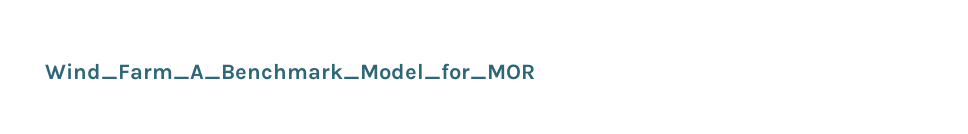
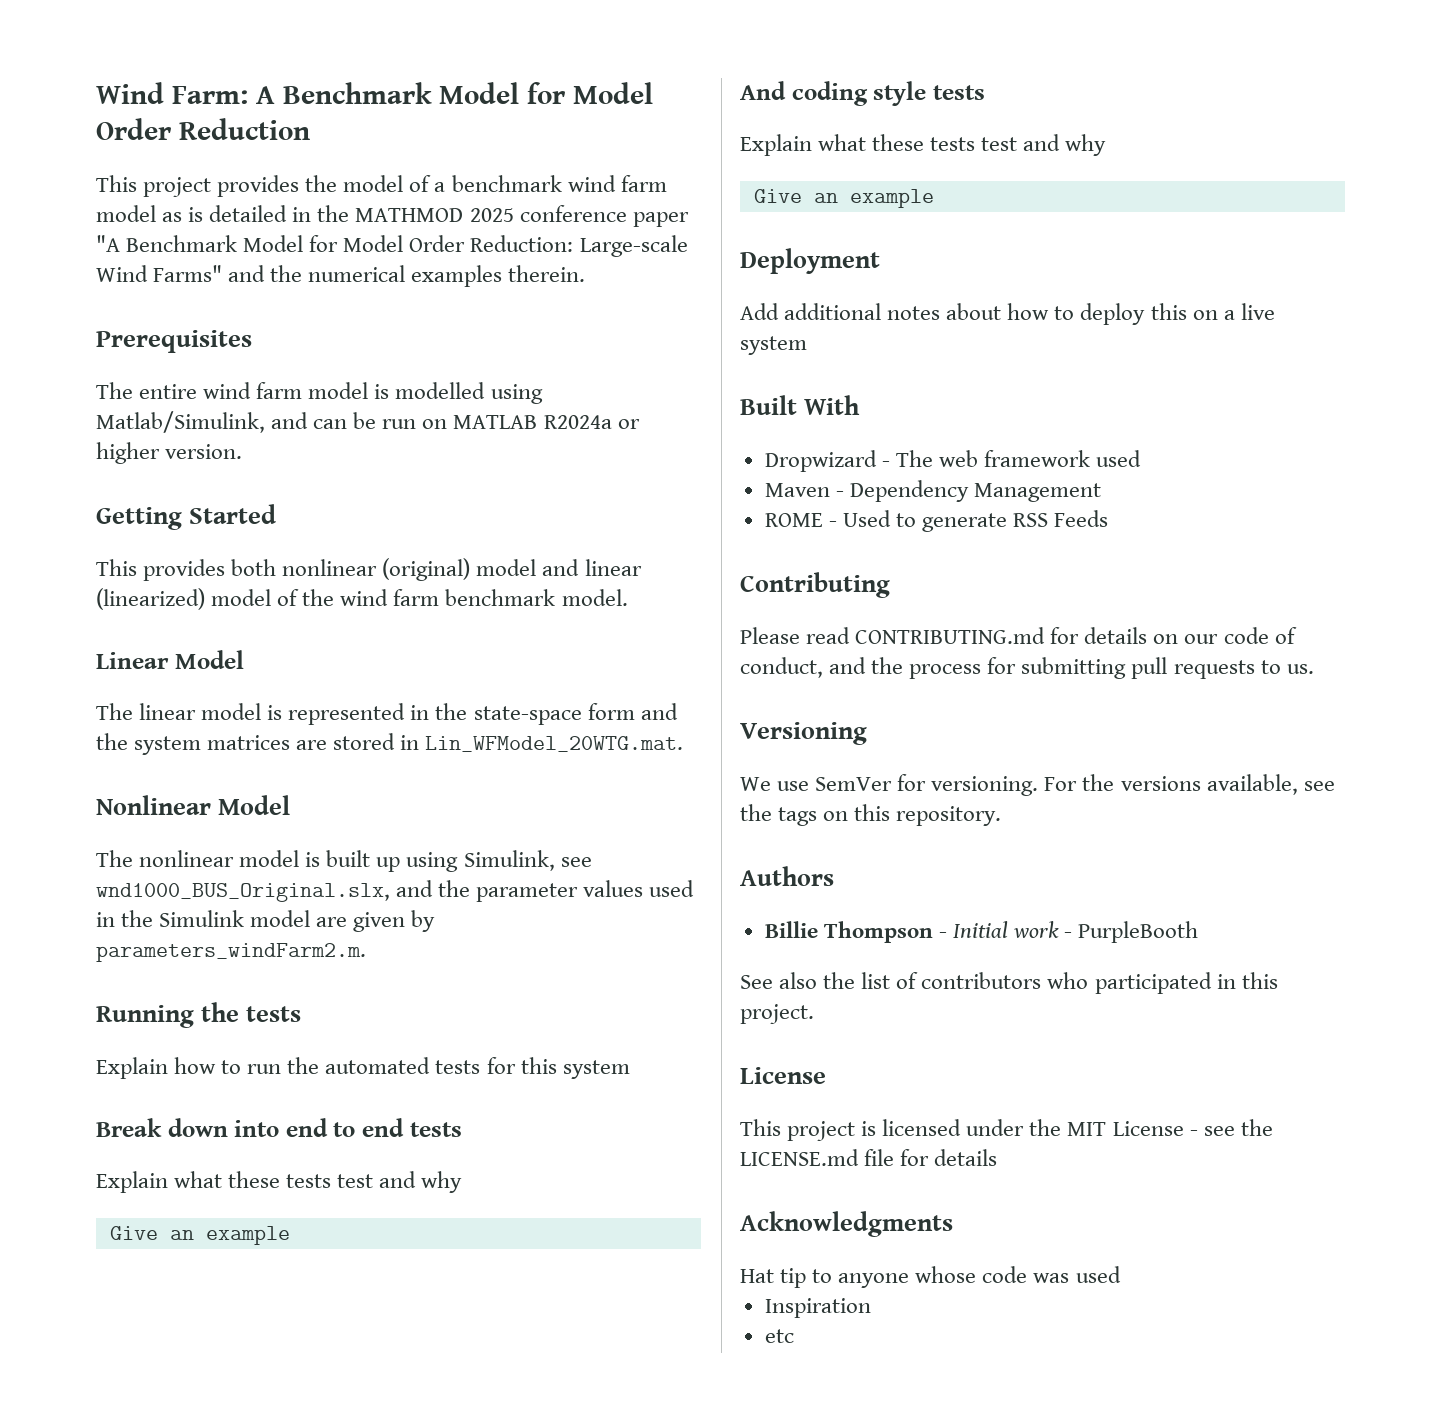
[45,63,535,80] Wind_Farm_A_Benchmark_Model_for_MOR -> [96,82,653,104] [96,118,310,140] [96,175,667,197] [96,205,689,227] [96,235,688,257] [96,265,586,287] [96,330,252,353] [96,382,543,404] [96,411,640,433] [96,442,243,464] [96,504,277,530] [96,558,642,581] [96,588,628,610] [96,650,244,669] [96,703,678,725] [96,733,684,755] [96,795,291,815] [96,850,592,872] [96,880,695,902] [96,910,436,932] [96,943,366,962] [96,1002,302,1028] [96,1057,630,1079] [96,1118,462,1137] [96,1171,463,1193] [109,1226,290,1245] [740,81,985,106] [740,134,1107,156] [753,189,934,208] [740,248,880,274] [740,303,1275,325] [740,336,807,355] [740,395,861,415] [764,450,1142,472] [764,480,1101,502] [764,510,1109,532] [740,572,890,598] [740,627,1297,644] [740,657,1314,679] [740,722,867,745] [740,774,1335,796] [740,804,1002,826] [740,866,834,886] [764,921,1199,943] [740,972,1278,994] [740,1004,814,1024] [740,1067,826,1084] [740,1119,1273,1141] [740,1149,998,1166] [740,1211,953,1237] [740,1266,1121,1288] [764,1298,871,1318] [764,1329,794,1343] Wind Farm: A Benchmark Model for Model Order Reduction // This project provides the model of a benchmark wind farm model as is detailed in the MATHMOD 2025 conference paper "A Benchmark Model for Model Order Reduction: Large-scale Wind Farms" and the numerical examples therein. // Prerequisites // The entire wind farm model is modelled using Matlab/Simulink, and can be run on MATLAB R2024a or higher version. // Getting Started // This provides both nonlinear (original) model and linear (linearized) model of the wind farm benchmark model. // Linear Model // The linear model is represented in the state-space form and the system matrices are stored in Lin_WFModel_20WTG.mat. // Nonlinear Model // The nonlinear model is built up using Simulink, see wnd1000_BUS_Original.slx, and the parameter values used in the Simulink model are given by parameters_windFarm2.m. // Running the tests // Explain how to run the automated tests for this system // Break down into end to end tests // Explain what these tests test and why // Give an example // And coding style tests // Explain what these tests test and why // Give an example // Deployment // Add additional notes about how to deploy this on a live system // Built With // Dropwizard - The web framework used // Maven - Dependency Management // ROME - Used to generate RSS Feeds // Contributing // Please read CONTRIBUTING.md for details on our code of conduct, and the process for submitting pull requests to us. // Versioning // We use SemVer for versioning. For the versions available, see the tags on this repository. // Authors // Billie Thompson - Initial work - PurpleBooth // See also the list of contributors who participated in this project. // License // This project is licensed under the MIT License - see the LICENSE.md file for details // Acknowledgments // Hat tip to anyone whose code was used // Inspiration // etc

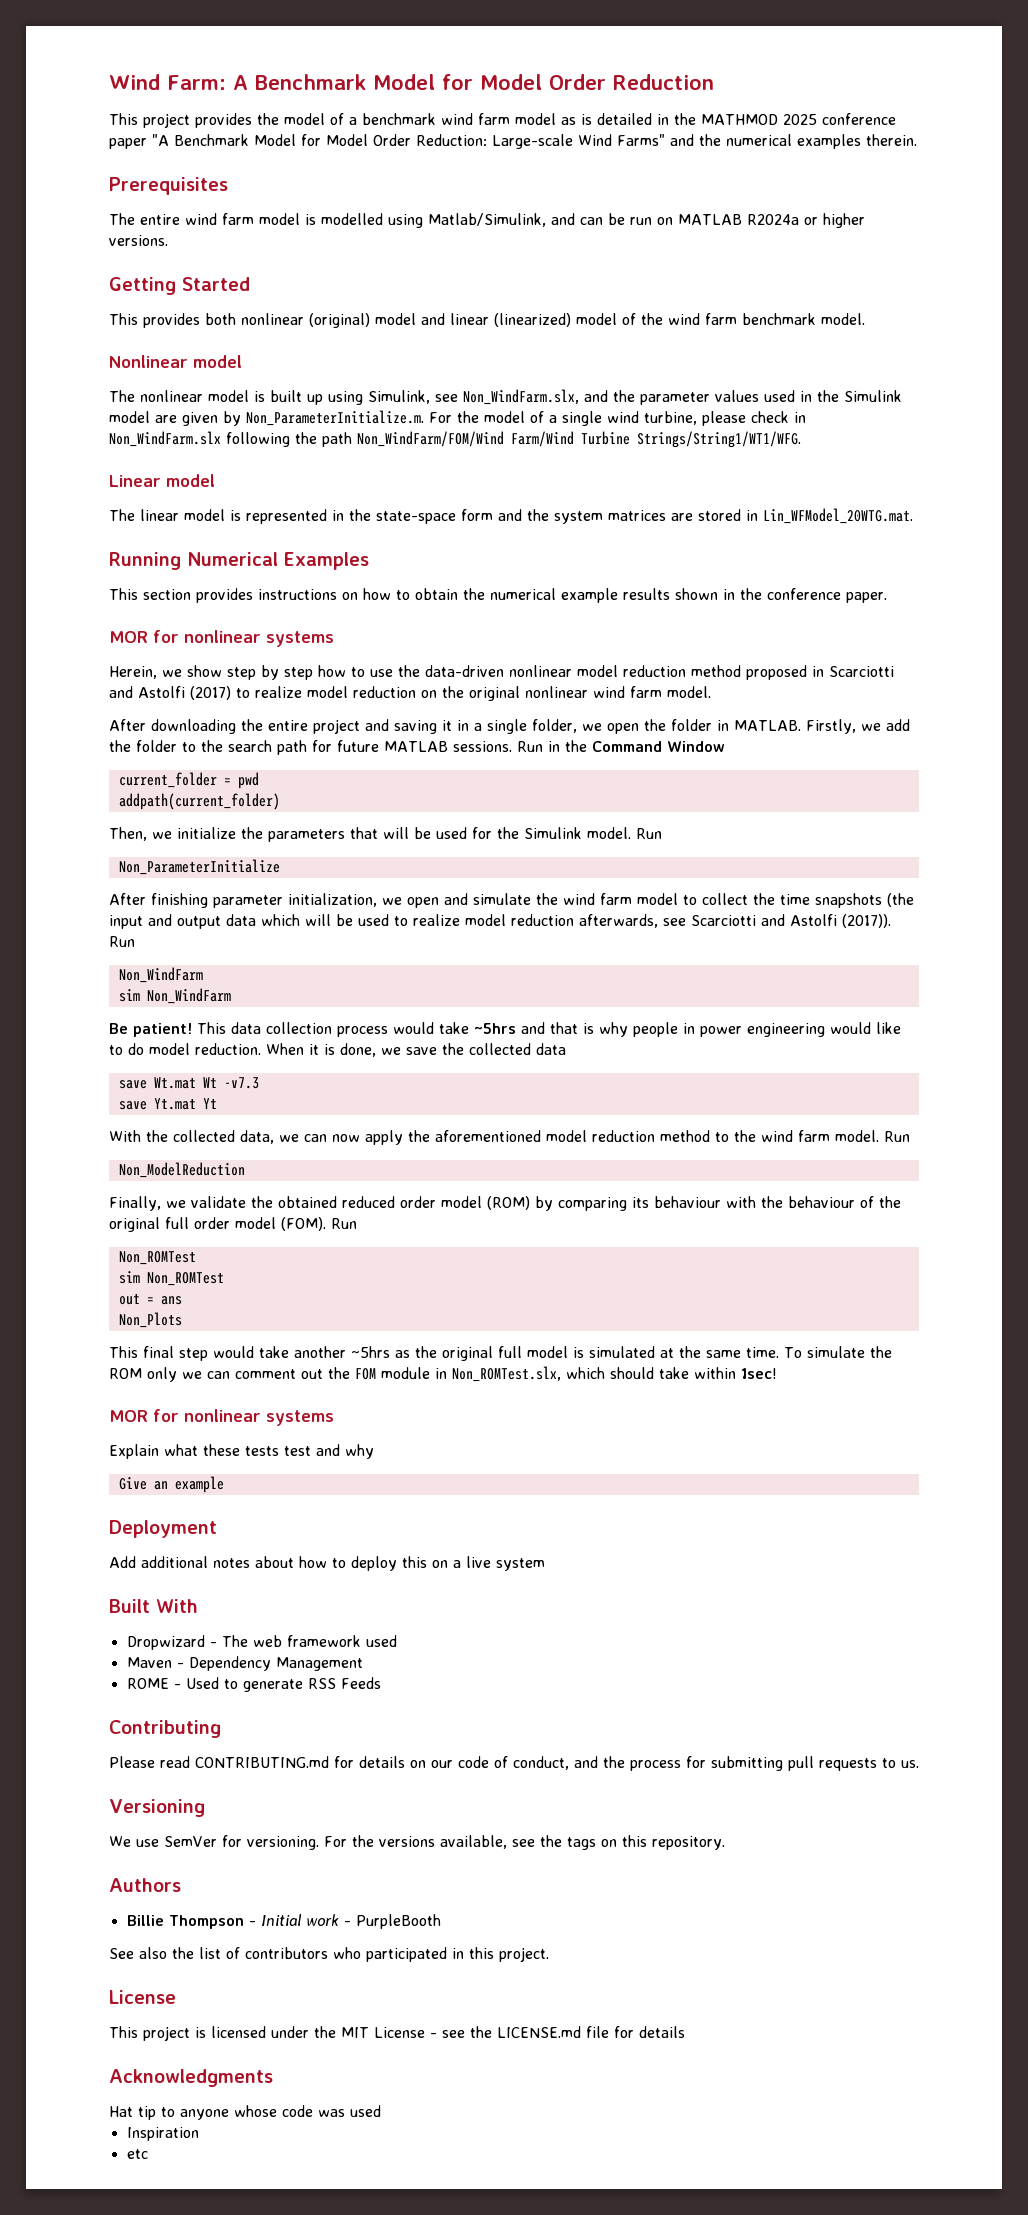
[165,444,243,459] version. -> [109,235,168,246] versions.
(628, 597) none -> [109,355,242,368] [109,389,902,405] [109,410,806,426] [109,431,801,448] // Nonlinear model // The nonlinear model is built up using Simulink, see Non_WindFarm.slx, and the parameter values used in the Simulink model are given by Non_ParameterInitialize.m. For the model of a single wind turbine, please check in Non_WindFarm.slx following the path Non_WindFarm/FOM/Wind Farm/Wind Turbine Strings/String1/WT1/WFG.
[174,650,244,669] Model -> [166,474,215,487] model
[96,795,291,815] [96,850,592,872] [96,880,695,902] [96,910,436,932] [96,943,366,962] [96,1002,302,1028] [96,1057,630,1079] [96,1118,462,1137] [96,1171,463,1193] [109,1226,290,1245] [740,81,985,106] Nonlinear Model // The nonlinear model is built up using Simulink, see wnd1000_BUS_Original.slx, and the parameter values used in the Simulink model are given by parameters_windFarm2.m. // Running the tests // Explain how to run the automated tests for this system // Break down into end to end tests // Explain what these tests test and why // Give an example // And coding style tests -> [109,552,369,570] [109,588,887,603] [109,630,334,647] [109,665,894,680] [109,686,711,701] [109,719,910,734] [109,740,725,755] [118,772,259,789] [118,793,280,810] [109,827,662,842] [118,859,280,875] [109,893,914,908] [109,914,891,929] [109,936,135,947] [118,967,203,983] [118,988,231,1004] [109,1022,901,1037] [109,1043,566,1057] [118,1077,259,1089] [118,1098,217,1110] [109,1130,910,1145] [118,1162,245,1178] [109,1196,901,1211] [109,1217,357,1232] [118,1251,196,1265] [118,1271,224,1286] [118,1294,182,1305] [118,1312,182,1328] [109,1346,892,1361] [109,1366,777,1382] [109,1409,334,1426] Running Numerical Examples // This section provides instructions on how to obtain the numerical example results shown in the conference paper. // MOR for nonlinear systems // Herein, we show step by step how to use the data-driven nonlinear model reduction method proposed in Scarciotti and Astolfi (2017) to realize model reduction on the original nonlinear wind farm model. // After downloading the entire project and saving it in a single folder, we open the folder in MATLAB. Firstly, we add the folder to the search path for future MATLAB sessions. Run in the Command Window // current_folder = pwd // addpath(current_folder) // Then, we initialize the parameters that will be used for the Simulink model. Run // Non_ParameterInitialize // After finishing parameter initialization, we open and simulate the wind farm model to collect the time snapshots (the input and output data which will be used to realize model reduction afterwards, see Scarciotti and Astolfi (2017)). Run // Non_WindFarm // sim Non_WindFarm // Be patient! This data collection process would take ~5hrs and that is why people in power engineering would like to do model reduction. When it is done, we save the collected data // save Wt.mat Wt -v7.3 // save Yt.mat Yt // With the collected data, we can now apply the aforementioned model reduction method to the wind farm model. Run // Non_ModelReduction // Finally, we validate the obtained reduced order model (ROM) by comparing its behaviour with the behaviour of the original full order model (FOM). Run // Non_ROMTest // sim Non_ROMTest // out = ans // Non_Plots // This final step would take another ~5hrs as the original full model is simulated at the same time. To simulate the ROM only we can comment out the FOM module in Non_ROMTest.slx, which should take within 1sec! // MOR for nonlinear systems

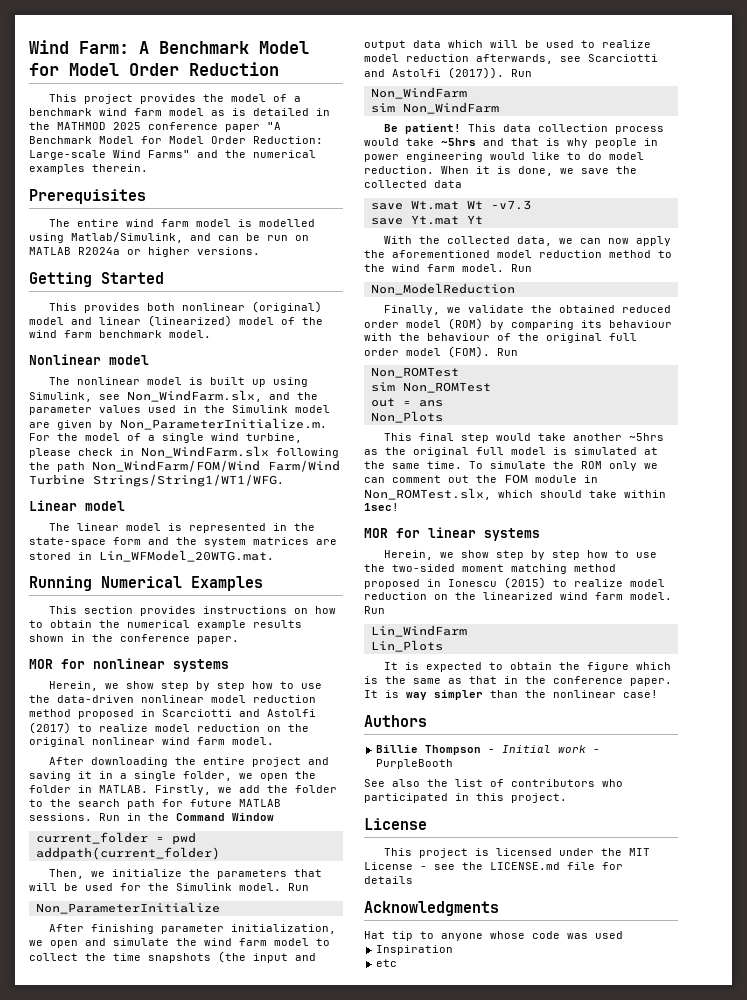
[184,1409,334,1426] [109,1444,374,1459] [118,1476,224,1493] [109,1520,217,1538] [109,1556,545,1571] [109,1599,198,1613] [126,1635,397,1650] [126,1656,363,1671] [126,1677,381,1692] [109,1720,221,1738] [109,1756,919,1771] [109,1799,205,1817] [109,1835,725,1850] nonlinear systems // Explain what these tests test and why // Give an example // Deployment // Add additional notes about how to deploy this on a live system // Built With // Dropwizard - The web framework used // Maven - Dependency Management // ROME - Used to generate RSS Feeds // Contributing // Please read CONTRIBUTING.md for details on our code of conduct, and the process for submitting pull requests to us. // Versioning // We use SemVer for versioning. For the versions available, see the tags on this repository. -> [428,527,540,541] [384,550,658,560] [364,564,616,574] [364,577,665,589] [364,592,672,600] [364,606,385,614] [370,625,467,637] [370,640,443,652] [384,662,672,672] [364,676,672,686] [364,690,658,700] linear systems // Herein, we show step by step how to use the two-sided moment matching method proposed in Ionescu (2015) to realize model reduction on the linearized wind farm model. Run // Lin_WindFarm // Lin_Plots // It is expected to obtain the figure which is the same as that in the conference paper. It is way simpler than the nonlinear case!

